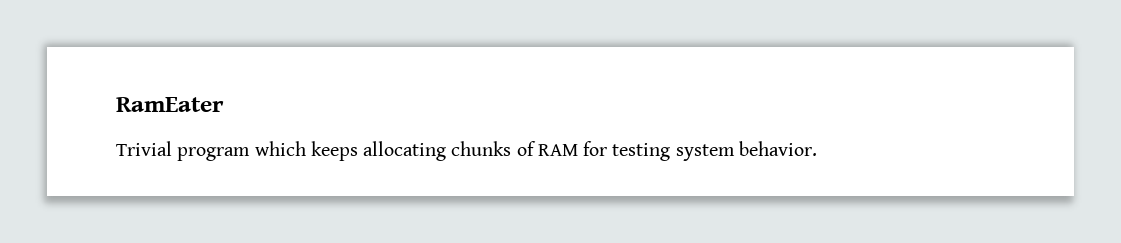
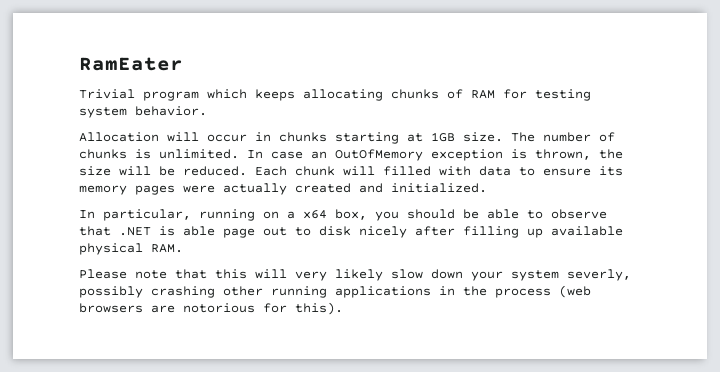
(817, 148) none -> [79,132,615,144] [79,149,623,161] [79,166,623,176] [79,183,487,195] [79,209,607,221] [79,226,623,238] [79,243,183,255] [79,269,631,281] [79,285,591,298] [79,302,343,315] // Allocation will occur in chunks starting at 1GB size. The number of chunks is unlimited. In case an OutOfMemory exception is thrown, the size will be reduced. Each chunk will filled with data to ensure its memory pages were actually created and initialized. // In particular, running on a x64 box, you should be able to observe that .NET is able page out to disk nicely after filling up available physical RAM. // Please note that this will very likely slow down your system severly, possibly crashing other running applications in the process (web browsers are notorious for this).

